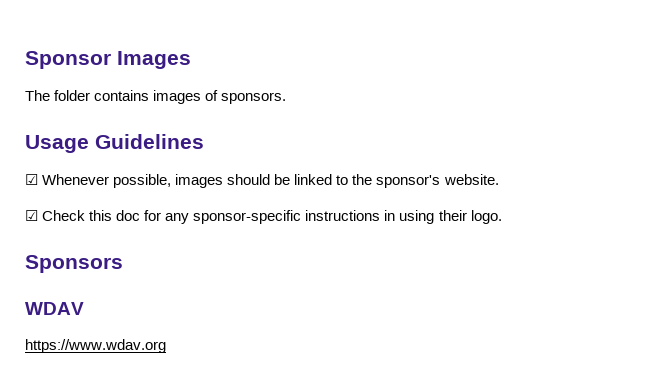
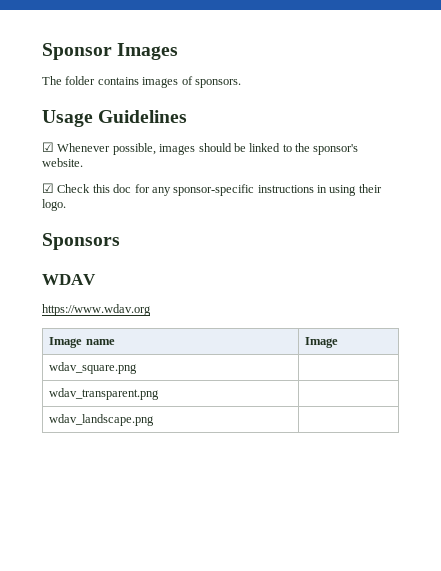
(166, 346) none -> [49,337,115,348] [305,337,339,348] [49,362,138,374] [49,388,160,400] [49,414,155,426] // Image name | Image // wdav_square.png | // wdav_transparent.png | // wdav_landscape.png |

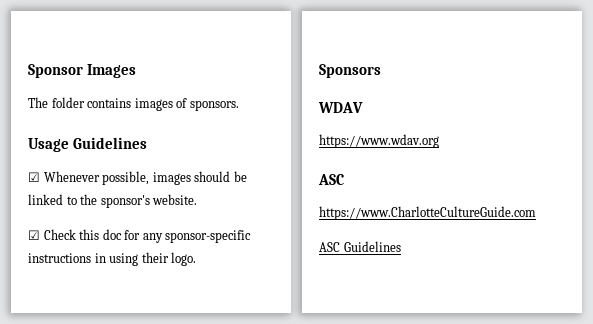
[49,337,115,348] [305,337,339,348] [49,362,138,374] [49,388,160,400] [49,414,155,426] // Image name | Image // wdav_square.png | // wdav_transparent.png | // wdav_landscape.png | -> [318,174,344,185] [319,206,536,220] [319,241,401,252] // ASC // https://www.CharlotteCultureGuide.com // ASC Guidelines

